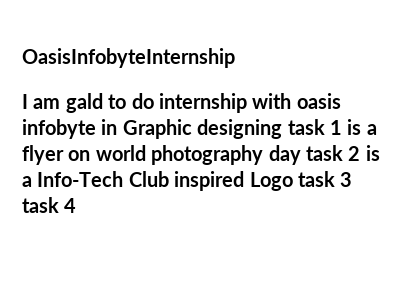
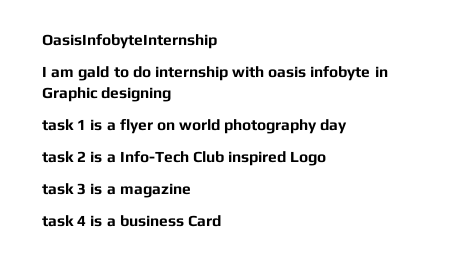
(283, 129) none -> (172, 94) //
(301, 155) none -> (348, 126) //
(293, 181) none -> (327, 158) //
[22,197,77,213] task 4 -> [90,183,191,198] [42,215,221,227] is a magazine // task 4 is a business Card

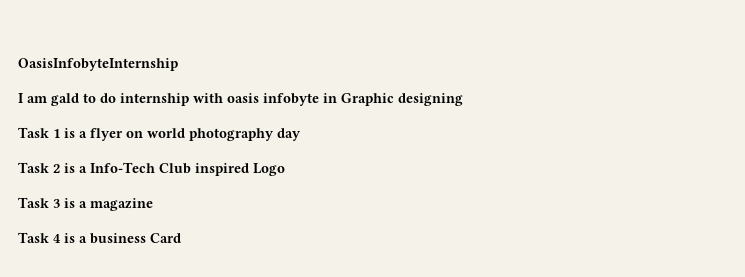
[42,119,74,131] task -> [18,127,49,138] Task
[42,151,74,163] task -> [18,162,49,173] Task
[42,183,74,195] task -> [18,197,49,208] Task
[42,215,74,227] task -> [18,232,49,243] Task

